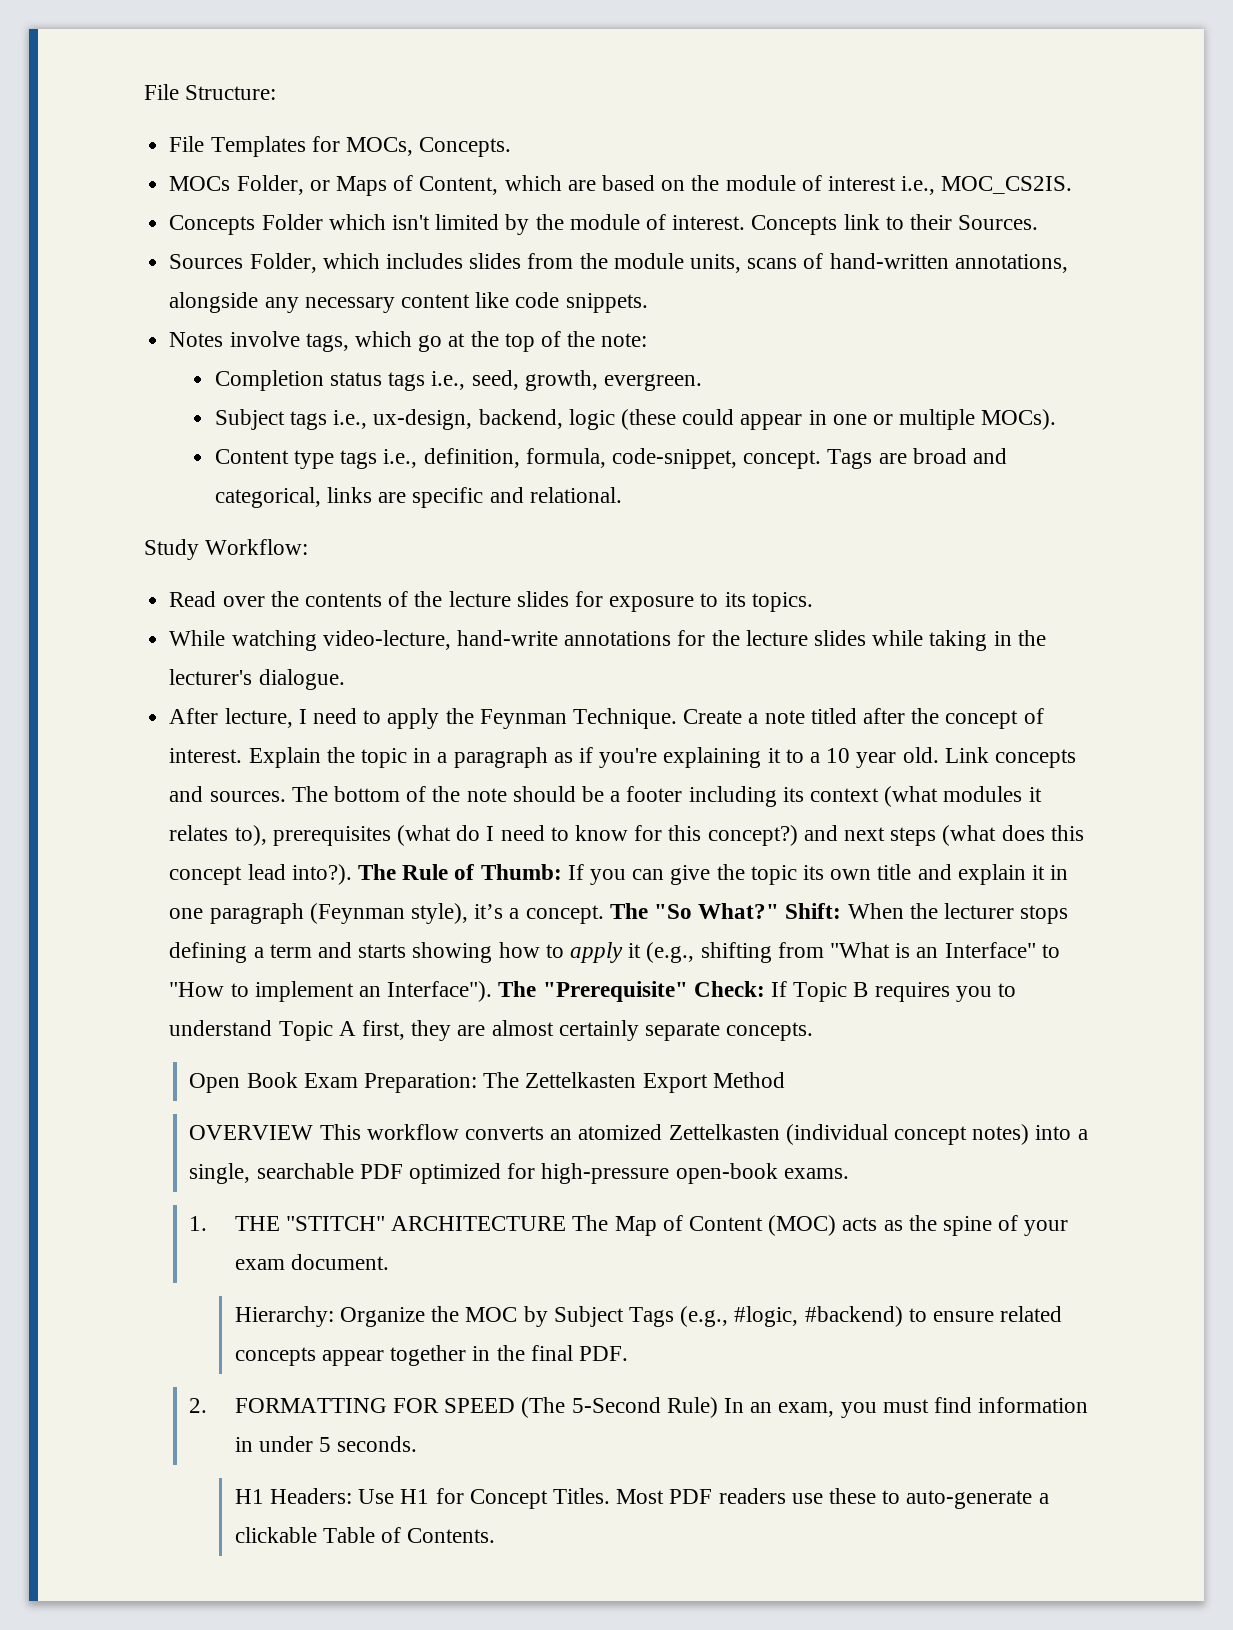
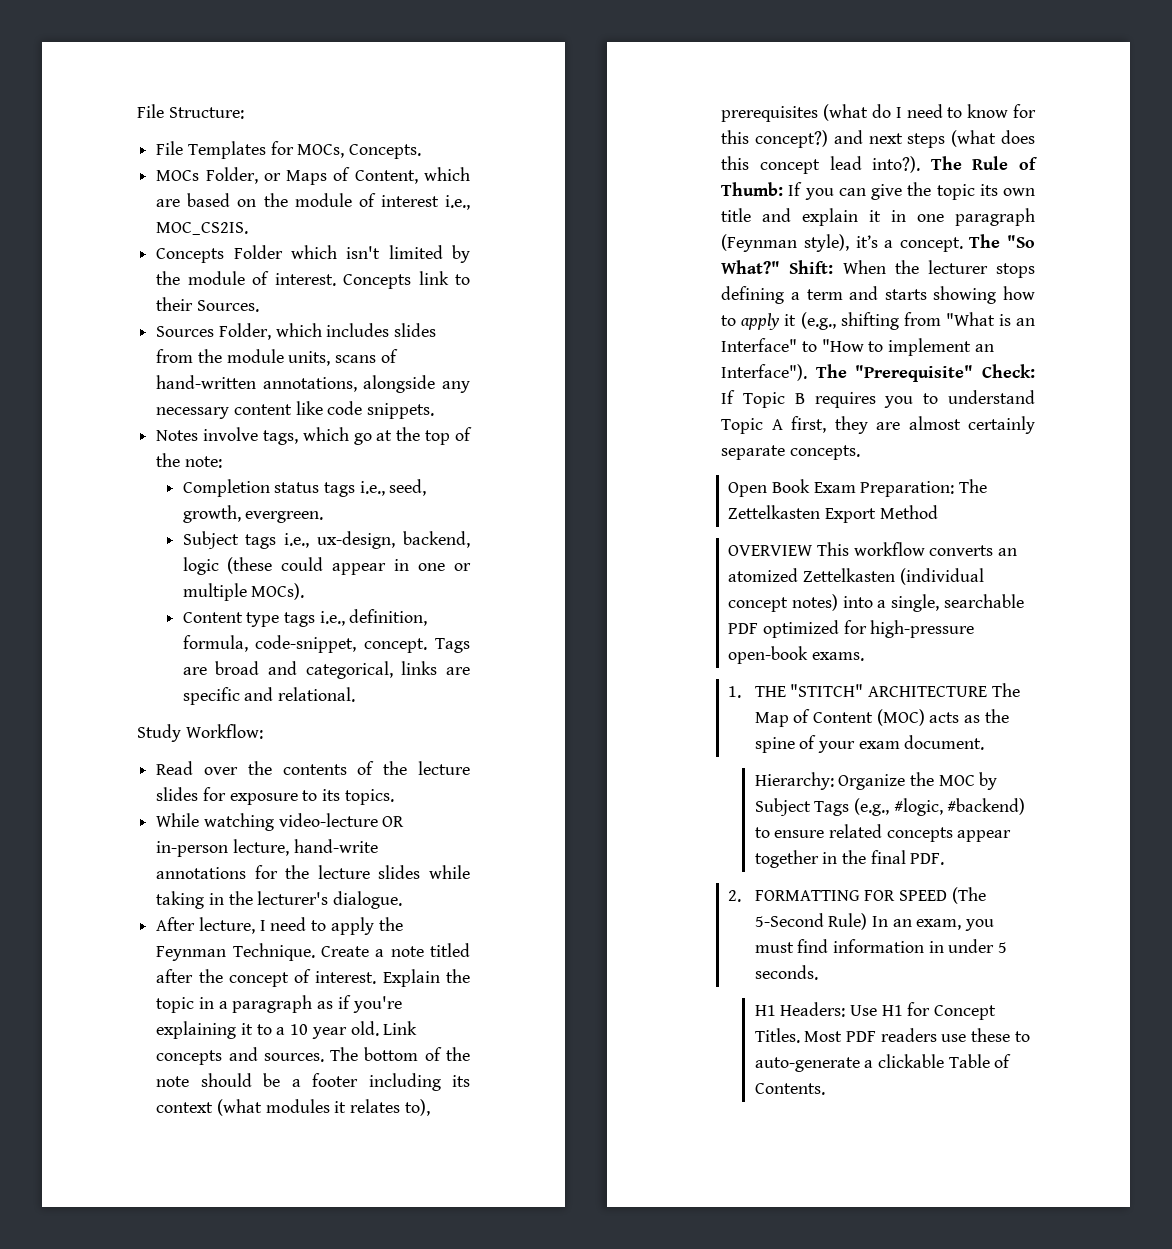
[322,630,451,650] video-lecture, -> [278,813,405,827] [156,839,289,857] video-lecture OR in-person lecture,

